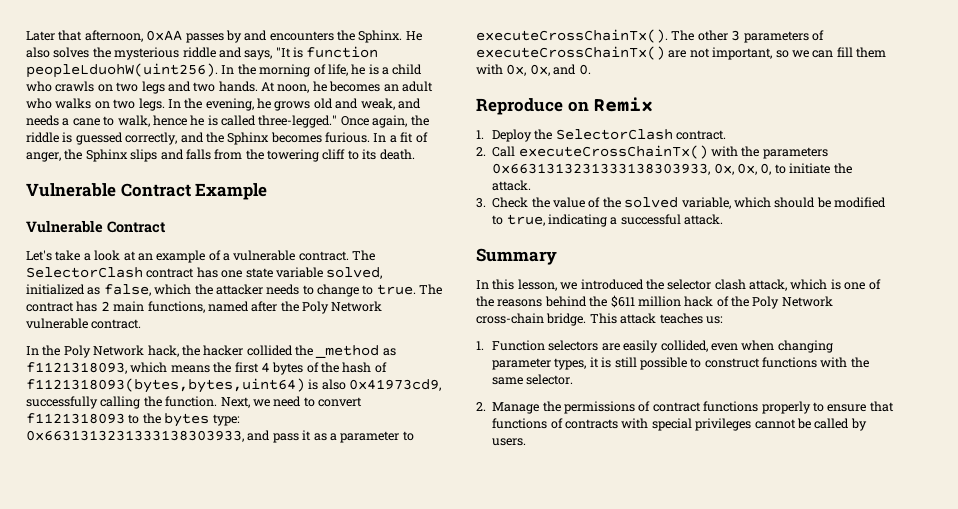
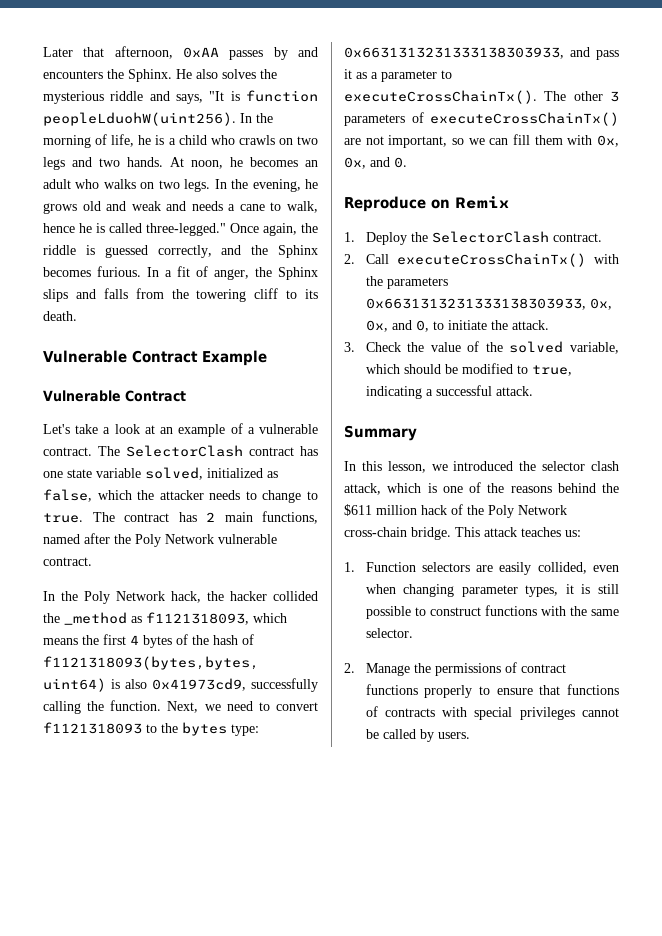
[360,98,395,110] weak, -> [131,201,161,211] weak
(757, 169) none -> [391,320,412,330] and

